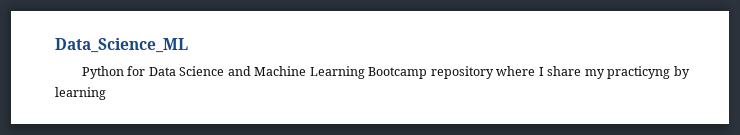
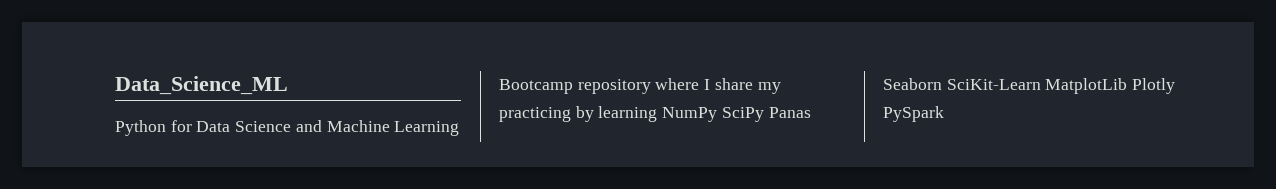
[607,66,671,79] practicyng -> [499,107,571,122] practicing
(106, 93) none -> [662,107,811,122] [883,78,1176,94] [883,106,944,122] NumPy SciPy Panas Seaborn SciKit-Learn MatplotLib Plotly PySpark

